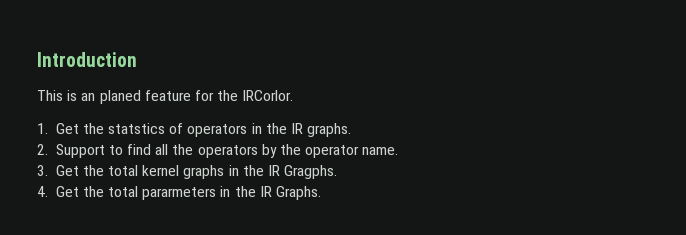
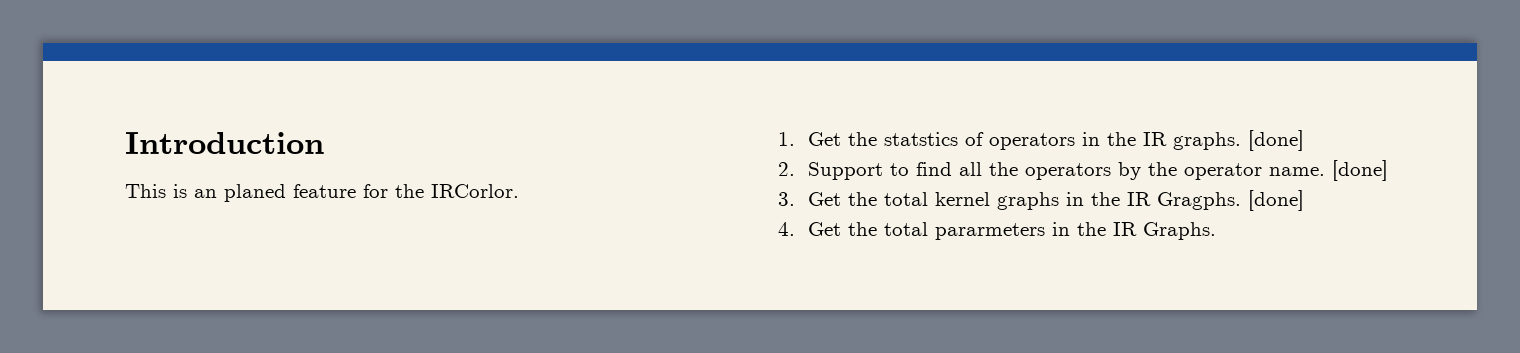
(352, 130) none -> [1247,130,1304,151] [done]
(399, 151) none -> [1331,160,1388,181] [done]
(338, 172) none -> [1247,190,1304,211] [done]

